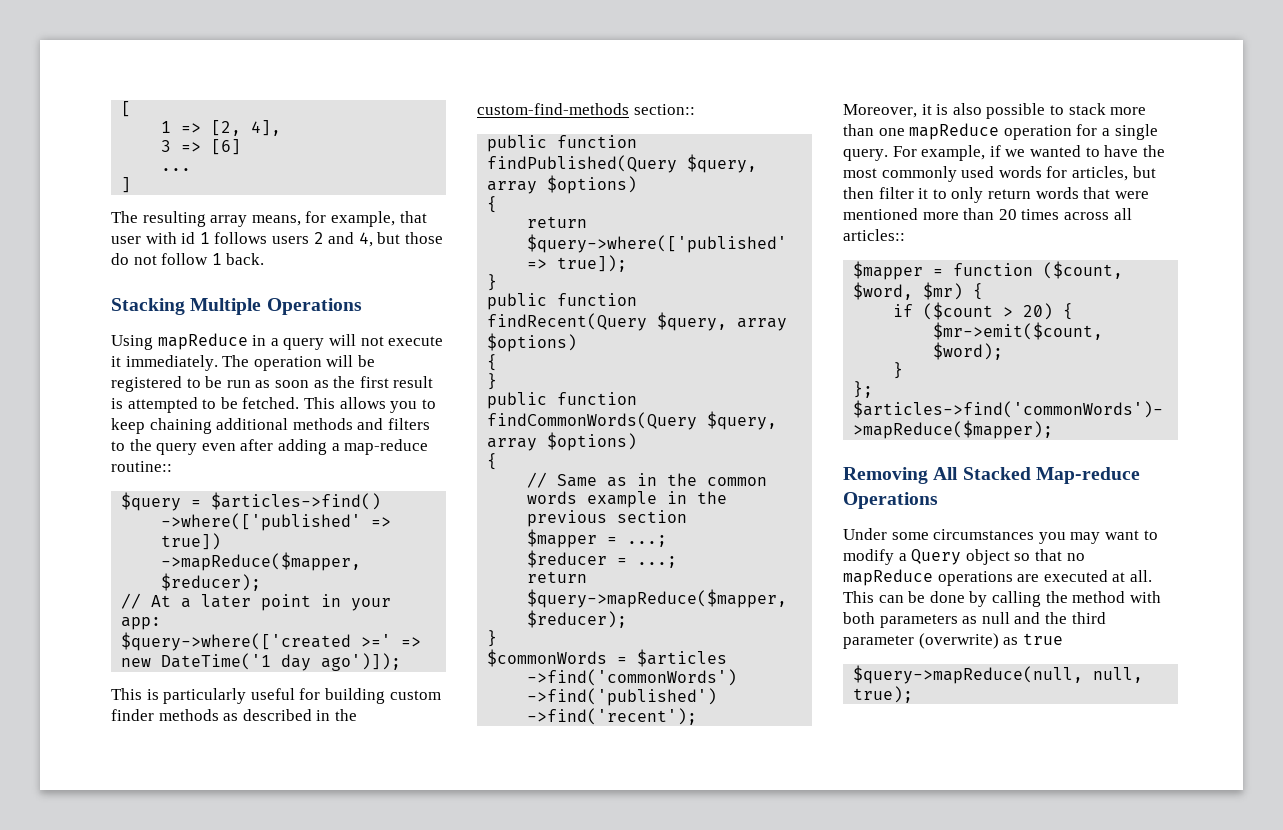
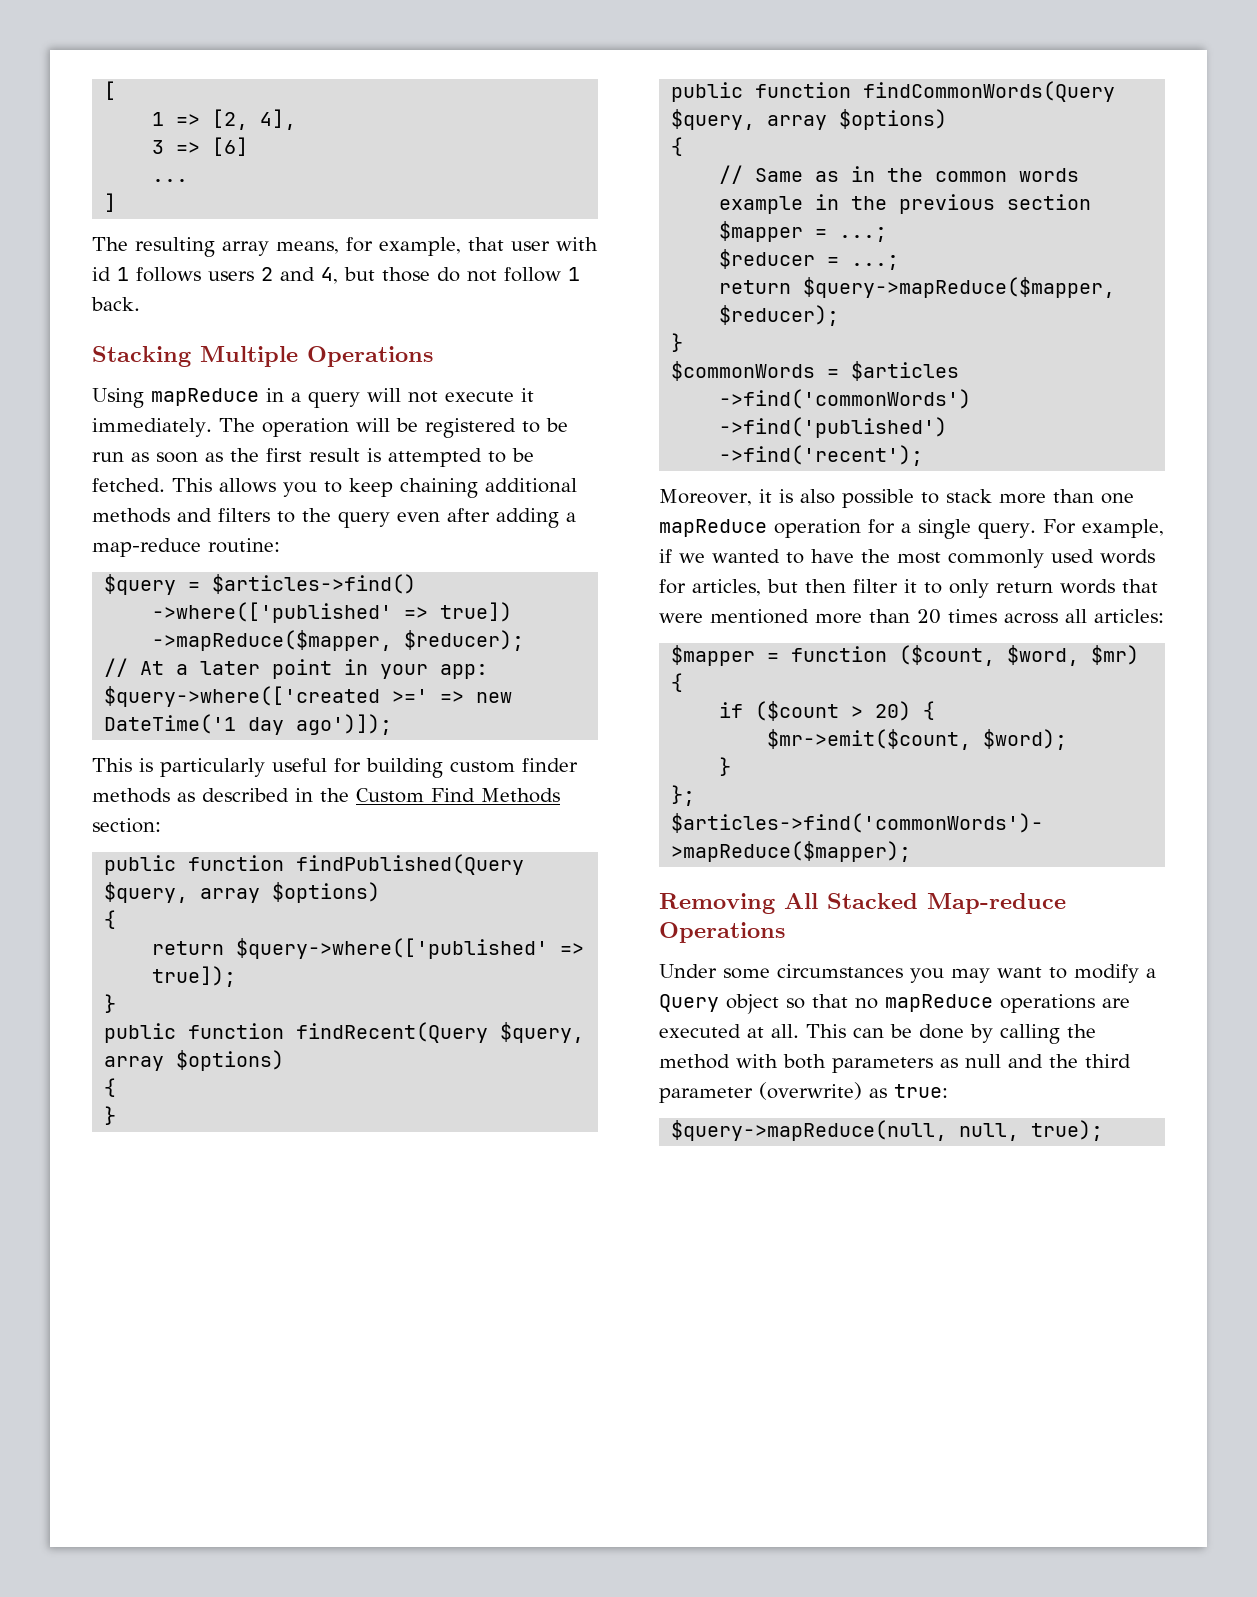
[111,461,172,472] routine:: -> [208,538,280,553] routine:
[477,103,695,115] custom-find-methods section:: -> [356,788,560,803] [92,818,161,833] Custom Find Methods section:
[843,229,905,241] articles:: -> [1094,609,1164,623] articles:
[1022,633,1063,645] true -> [894,1084,948,1098] true:

